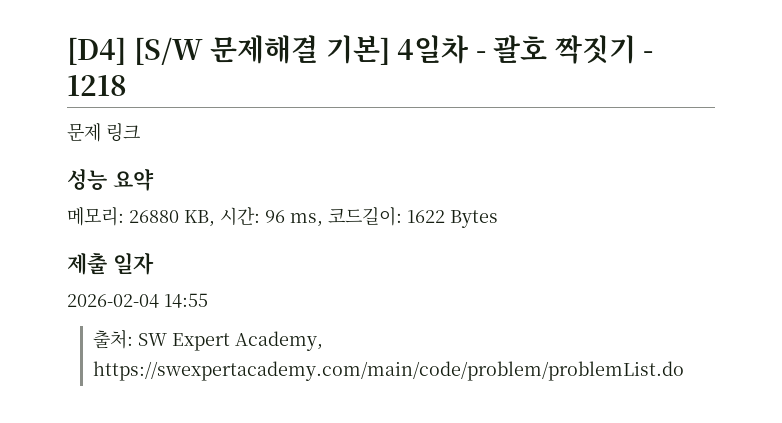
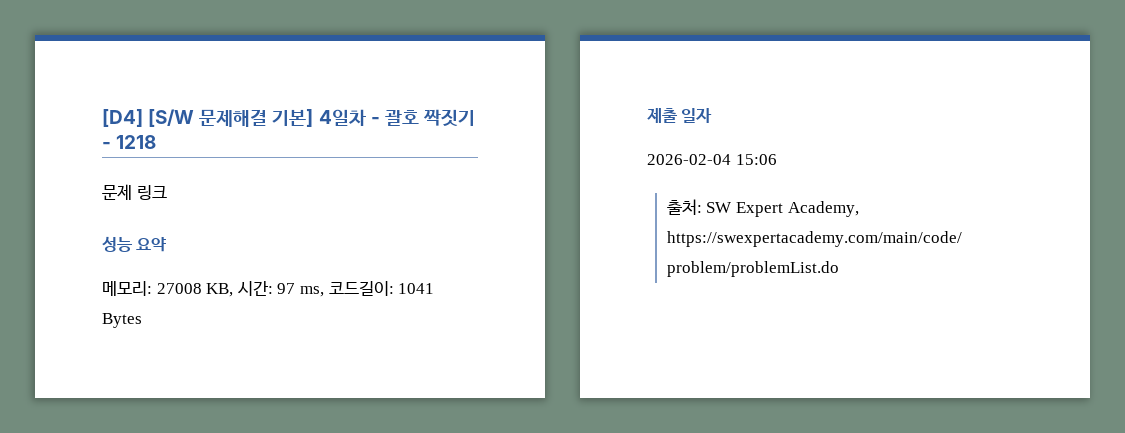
[129,210,179,223] 26880 -> [156,283,202,294] 27008
[265,210,285,223] 96 -> [277,283,296,294] 97
[407,210,445,223] 1622 -> [398,283,435,294] 1041
[164,293,208,308] 14:55 -> [735,154,777,165] 15:06

